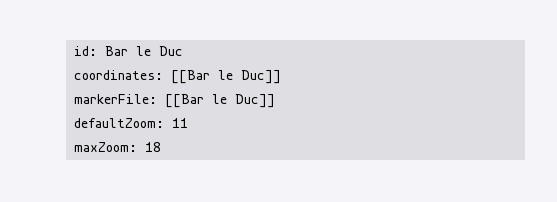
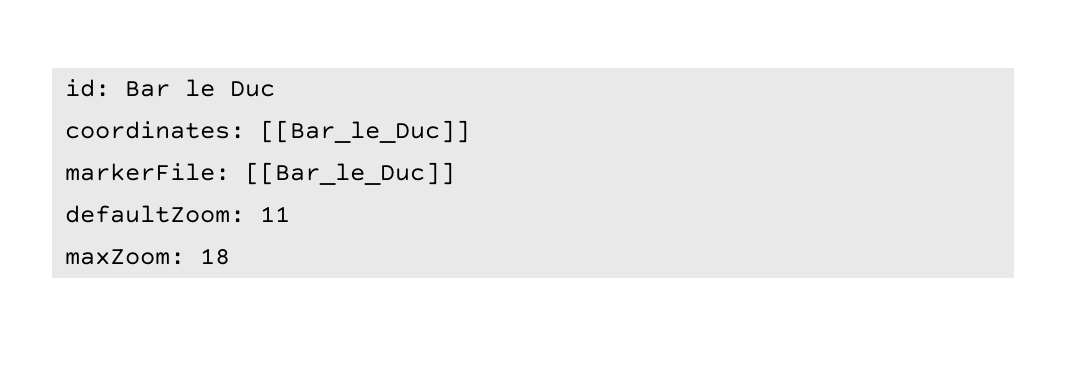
[171,70,282,84] [74,94,276,108] [[Bar le Duc]] // markerFile: [[Bar le Duc]] -> [259,120,470,143] [64,162,455,185] [[Bar_le_Duc]] // markerFile: [[Bar_le_Duc]]

